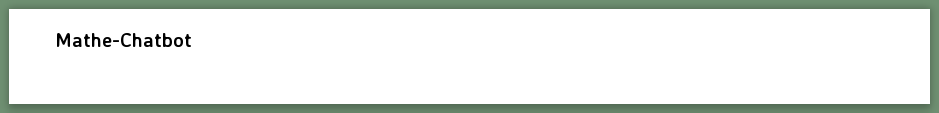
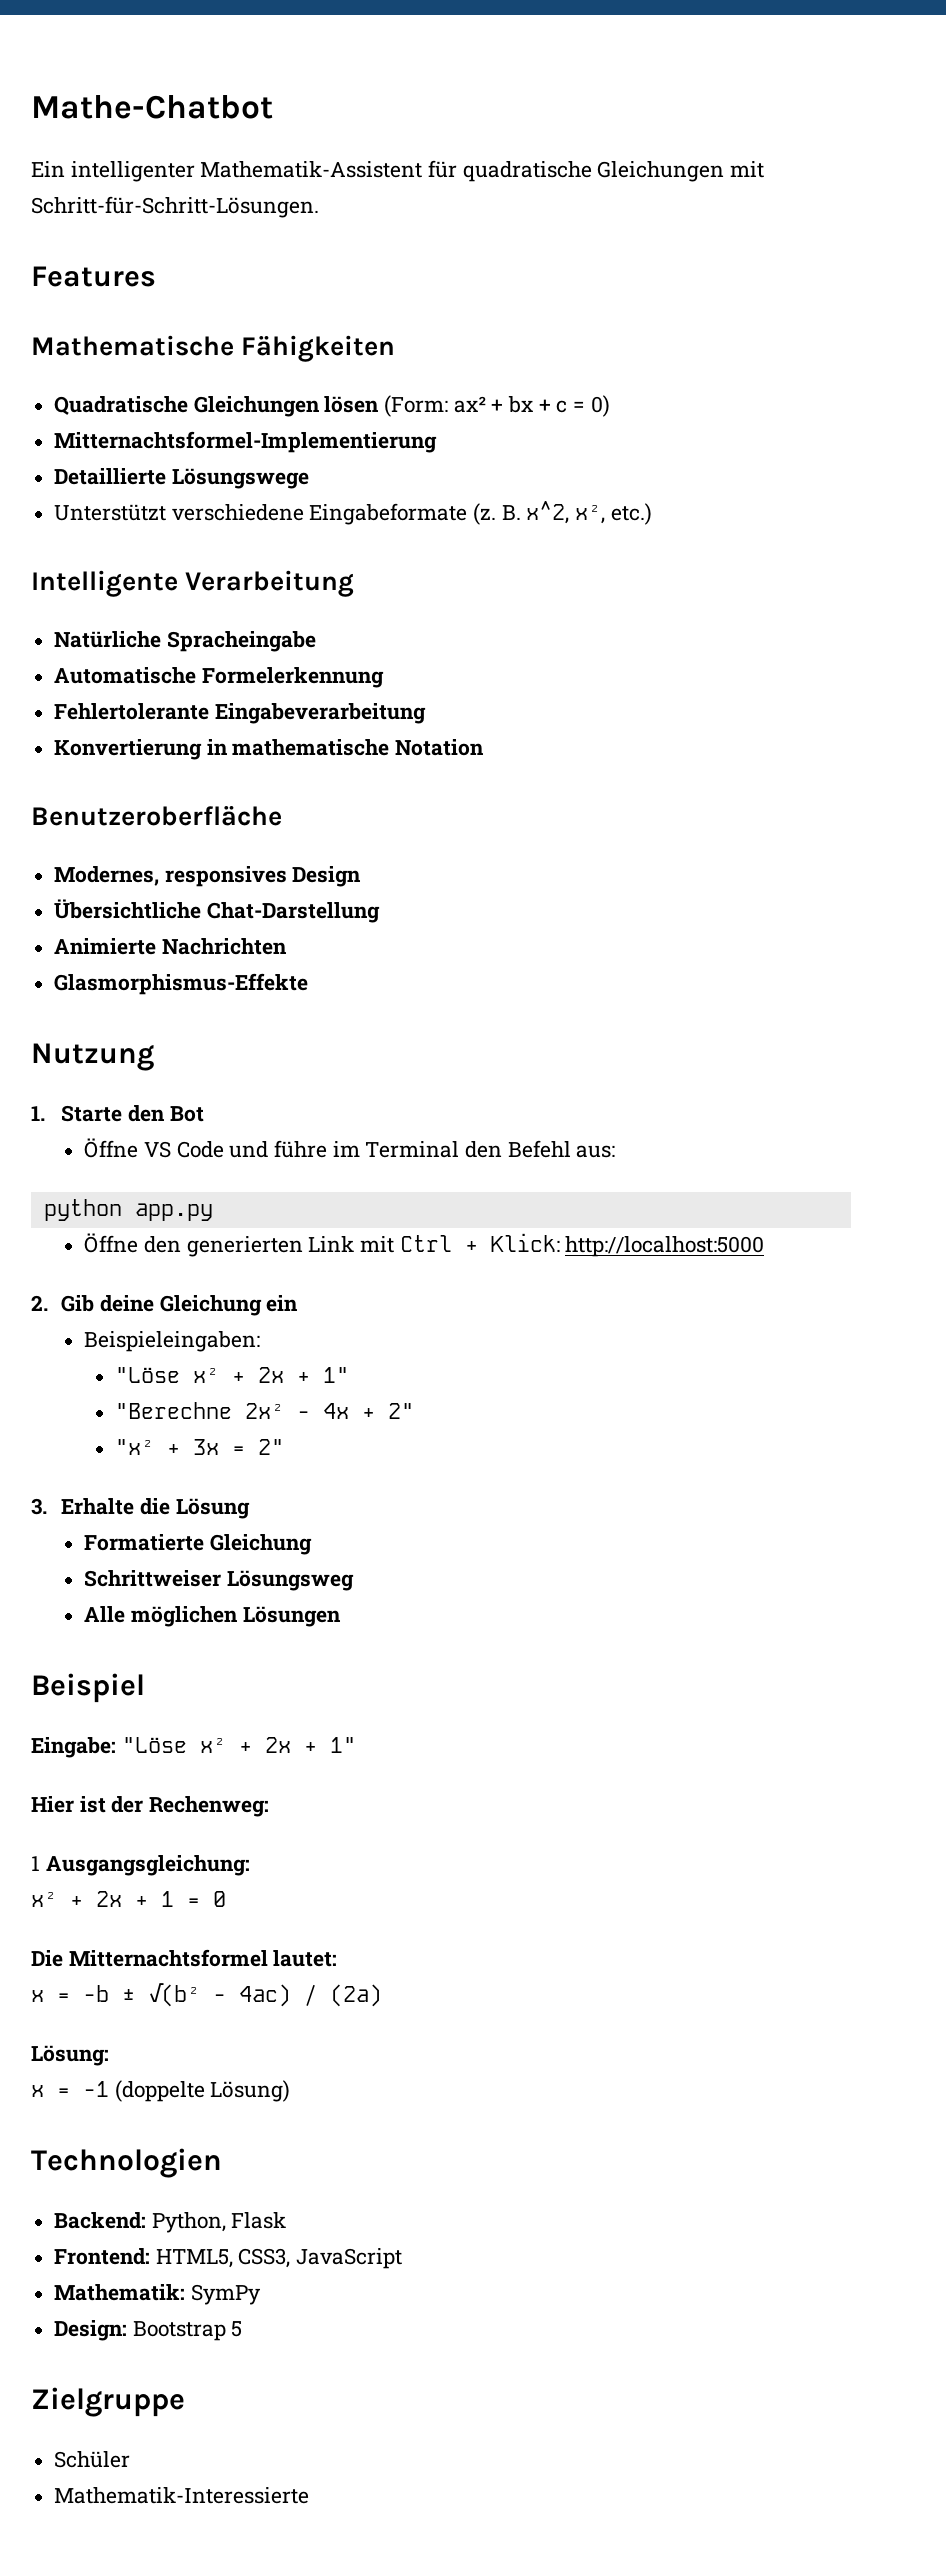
(192, 40) none -> [31,160,765,182] [31,196,319,218] [31,266,156,287] [31,335,396,362] [54,395,610,417] [54,431,438,453] [54,468,309,489] [54,501,652,525] [31,570,355,597] [54,631,316,652] [54,667,384,688] [54,703,426,724] [54,739,485,760] [31,805,282,826] [54,866,362,887] [54,899,380,923] [54,938,287,955] [54,973,309,995] [31,1043,154,1071] [31,1105,204,1122] [84,1138,616,1158] [43,1199,213,1221] [84,1233,765,1257] [31,1295,299,1316] [84,1331,261,1352] [114,1367,349,1383] [114,1402,414,1419] [114,1439,284,1455] [31,1498,250,1519] [84,1534,313,1555] [84,1570,355,1591] [84,1606,341,1627] [31,1673,145,1703] [31,1737,356,1758] [31,1796,270,1817] [31,1855,250,1876] [31,1891,226,1907] [31,1949,338,1967] [31,1983,382,2007] [31,2045,109,2066] [31,2080,291,2102] [31,2148,222,2178] [54,2212,287,2233] [54,2248,403,2269] [54,2284,261,2305] [54,2320,243,2341] [31,2387,185,2417] [54,2451,131,2468] [54,2487,310,2504] // Ein intelligenter Mathematik-Assistent für quadratische Gleichungen mit Schritt-für-Schritt-Lösungen. // Features // Mathematische Fähigkeiten // Quadratische Gleichungen lösen (Form: ax² + bx + c = 0) // Mitternachtsformel-Implementierung // Detaillierte Lösungswege // Unterstützt verschiedene Eingabeformate (z. B. x^2, x², etc.) // Intelligente Verarbeitung // Natürliche Spracheingabe // Automatische Formelerkennung // Fehlertolerante Eingabeverarbeitung // Konvertierung in mathematische Notation // Benutzeroberfläche // Modernes, responsives Design // Übersichtliche Chat-Darstellung // Animierte Nachrichten // Glasmorphismus-Effekte // Nutzung // 1. Starte den Bot // Öffne VS Code und führe im Terminal den Befehl aus: // python app.py // Öffne den generierten Link mit Ctrl + Klick: http://localhost:5000 // 2. Gib deine Gleichung ein // Beispieleingaben: // "Löse x² + 2x + 1" // "Berechne 2x² - 4x + 2" // "x² + 3x = 2" // 3. Erhalte die Lösung // Formatierte Gleichung // Schrittweiser Lösungsweg // Alle möglichen Lösungen // Beispiel // Eingabe: "Löse x² + 2x + 1" // Hier ist der Rechenweg: // 1 Ausgangsgleichung: // x² + 2x + 1 = 0 // Die Mitternachtsformel lautet: // x = -b ± √(b² - 4ac) / (2a) // Lösung: // x = -1 (doppelte Lösung) // Technologien // Backend: Python, Flask // Frontend: HTML5, CSS3, JavaScript // Mathematik: SymPy // Design: Bootstrap 5 // Zielgruppe // Schüler // Mathematik-Interessierte

